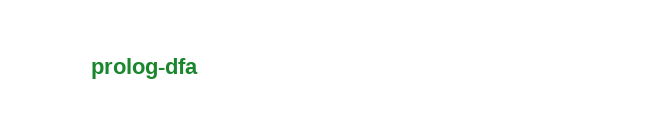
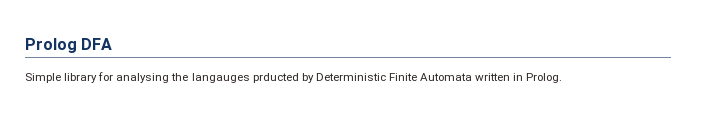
[91,58,198,79] prolog-dfa -> [25,38,113,53] [25,72,563,83] Prolog DFA // Simple library for analysing the langauges prducted by Deterministic Finite Automata written in Prolog.

